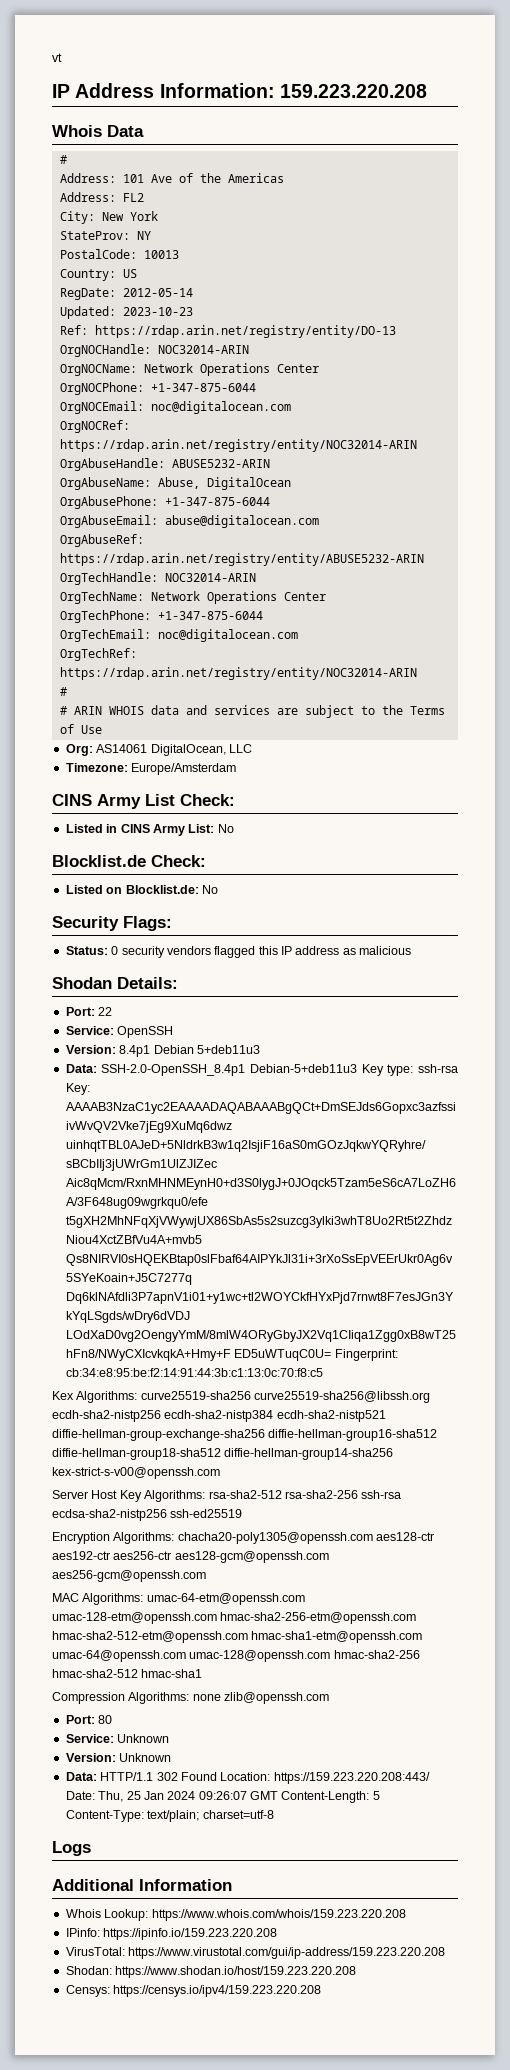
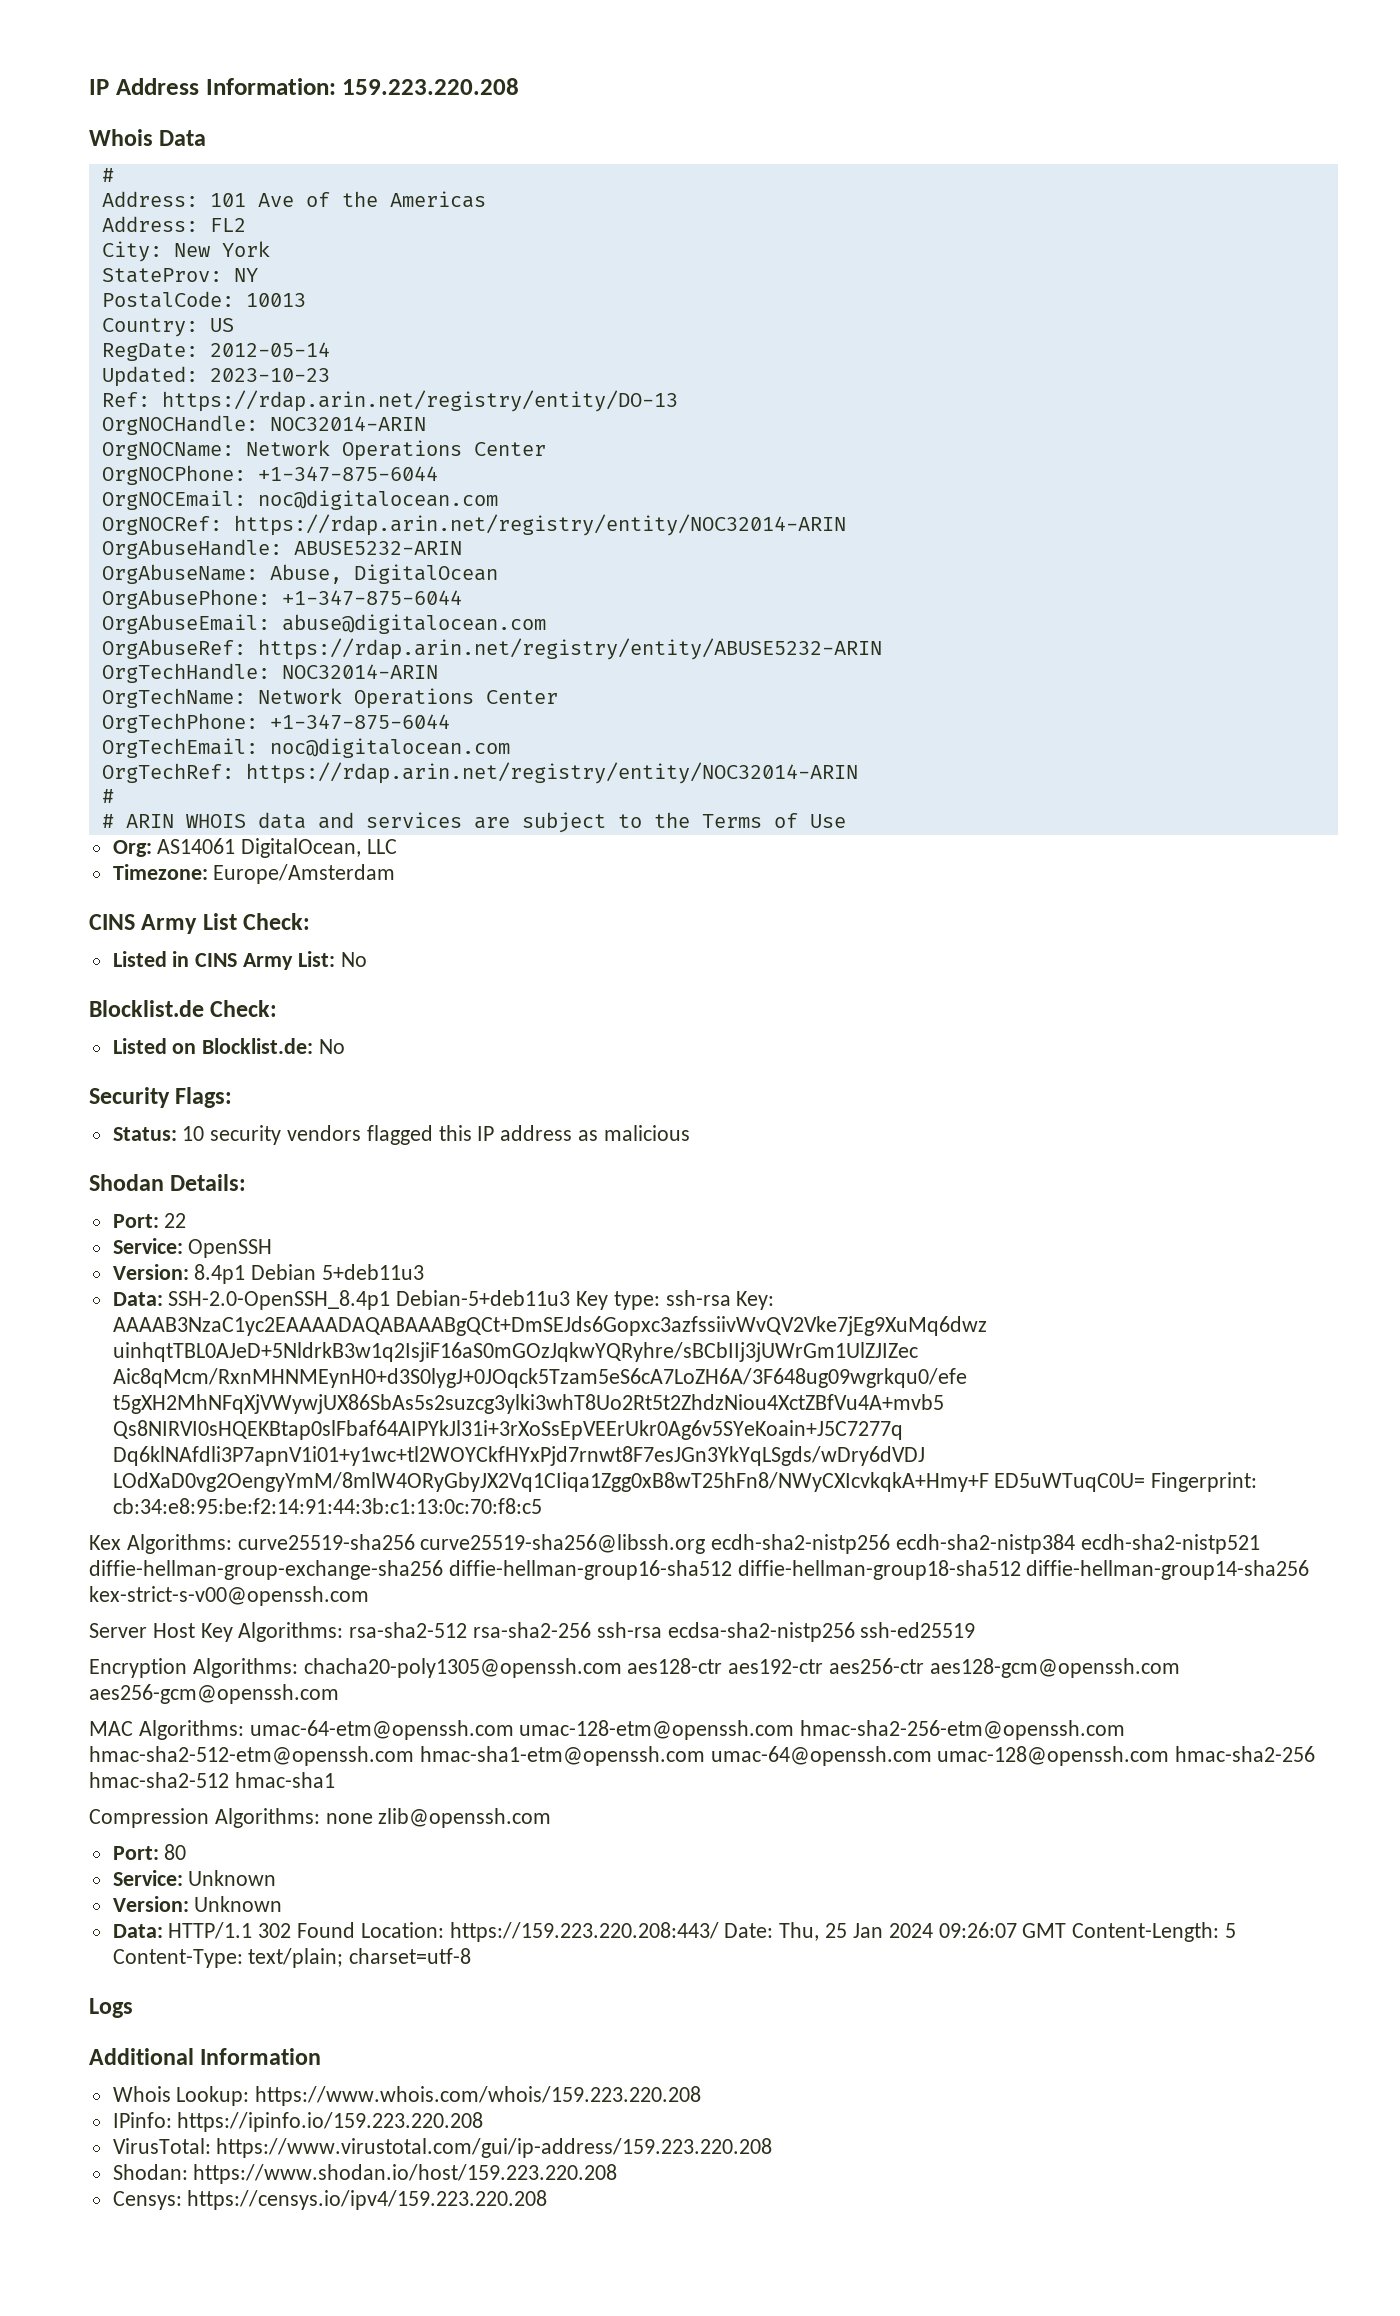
[52,53,62,62] vt // -> (89, 87) none
[111,946,119,955] 0 -> [182,1126,205,1141] 10

